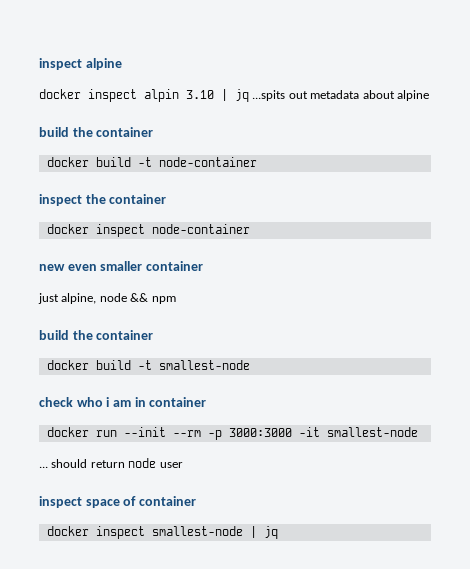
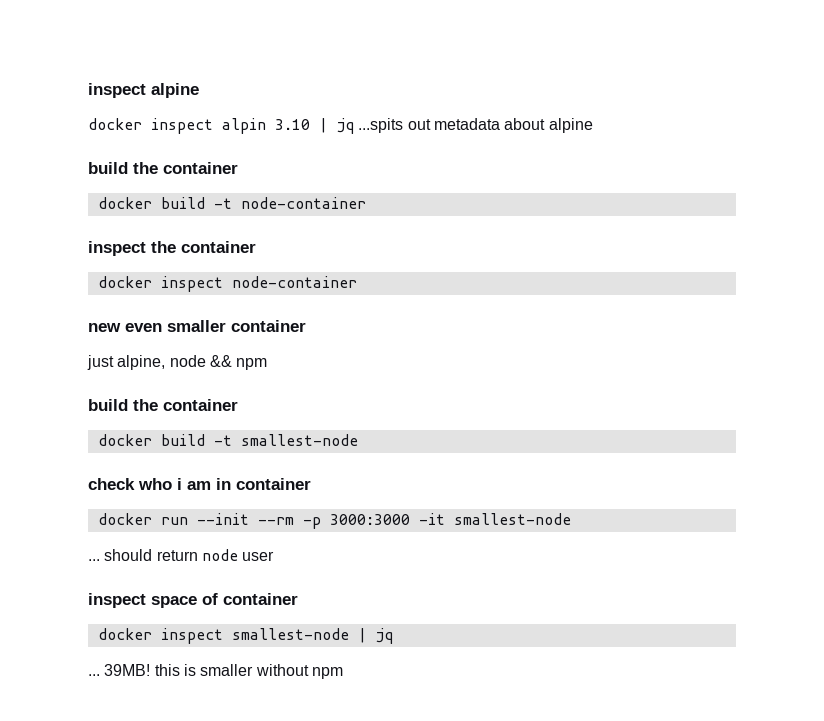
(278, 532) none -> [88,664,343,679] // ... 39MB! this is smaller without npm

